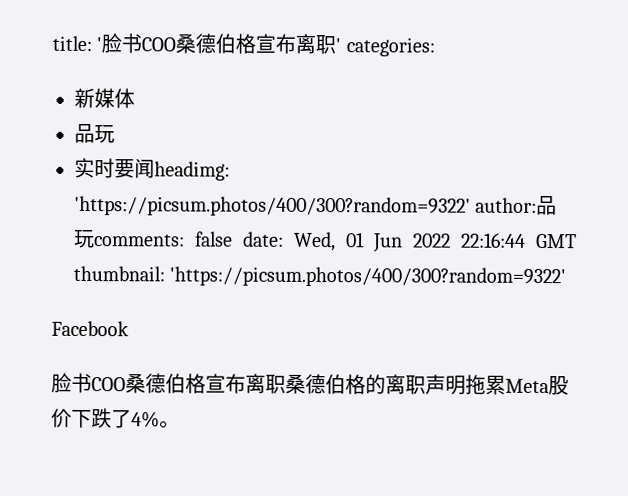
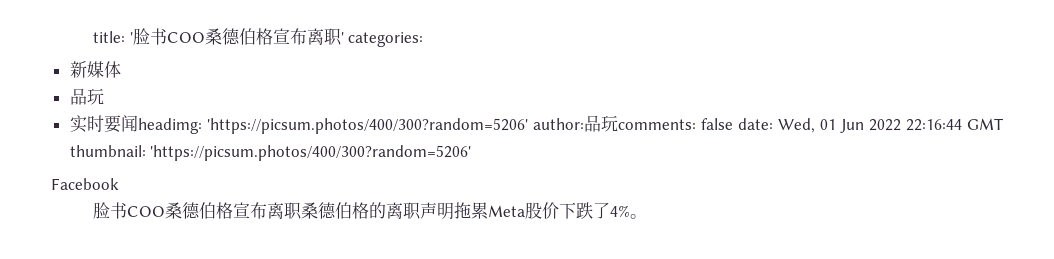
[74,195,471,217] 'https://picsum.photos/400/300?random=9322' -> [206,118,528,134] 'https://picsum.photos/400/300?random=5206'
[169,266,567,288] 'https://picsum.photos/400/300?random=9322' -> [150,145,472,161] 'https://picsum.photos/400/300?random=5206'

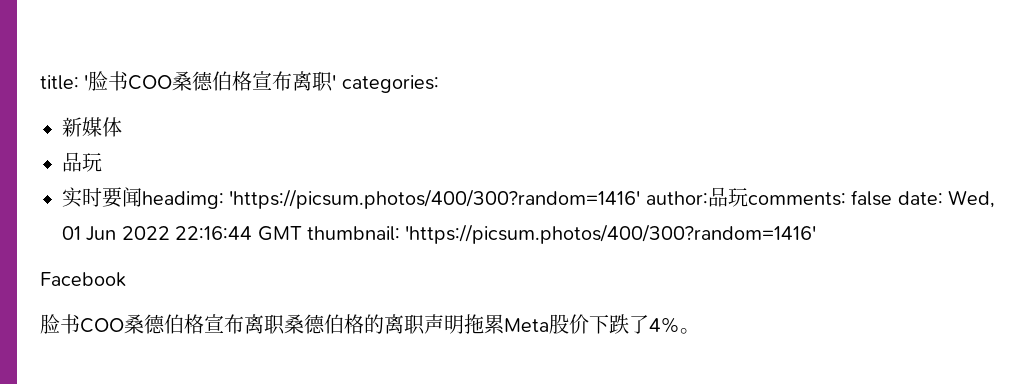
[206,118,528,134] 'https://picsum.photos/400/300?random=5206' -> [229,189,641,209] 'https://picsum.photos/400/300?random=1416'
[150,145,472,161] 'https://picsum.photos/400/300?random=5206' -> [405,224,817,244] 'https://picsum.photos/400/300?random=1416'

